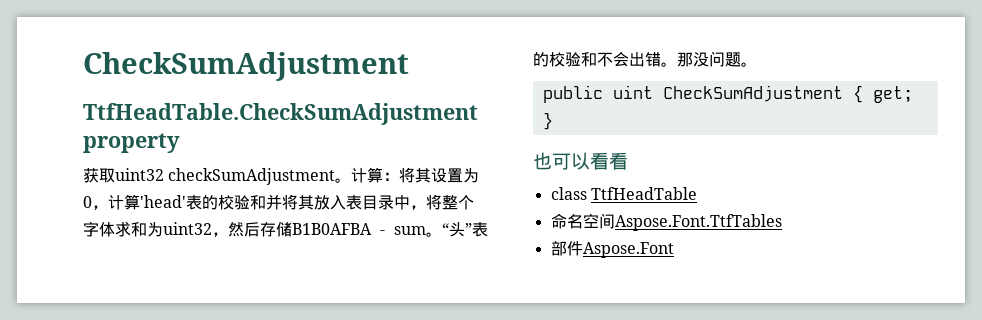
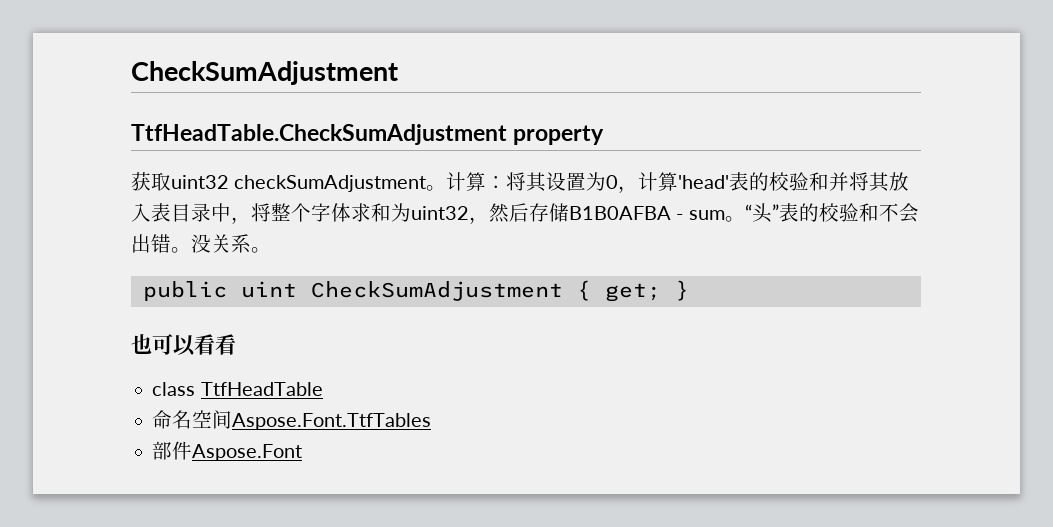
[677,51,741,67] 那没问题 -> [191,234,251,253] 没关系

